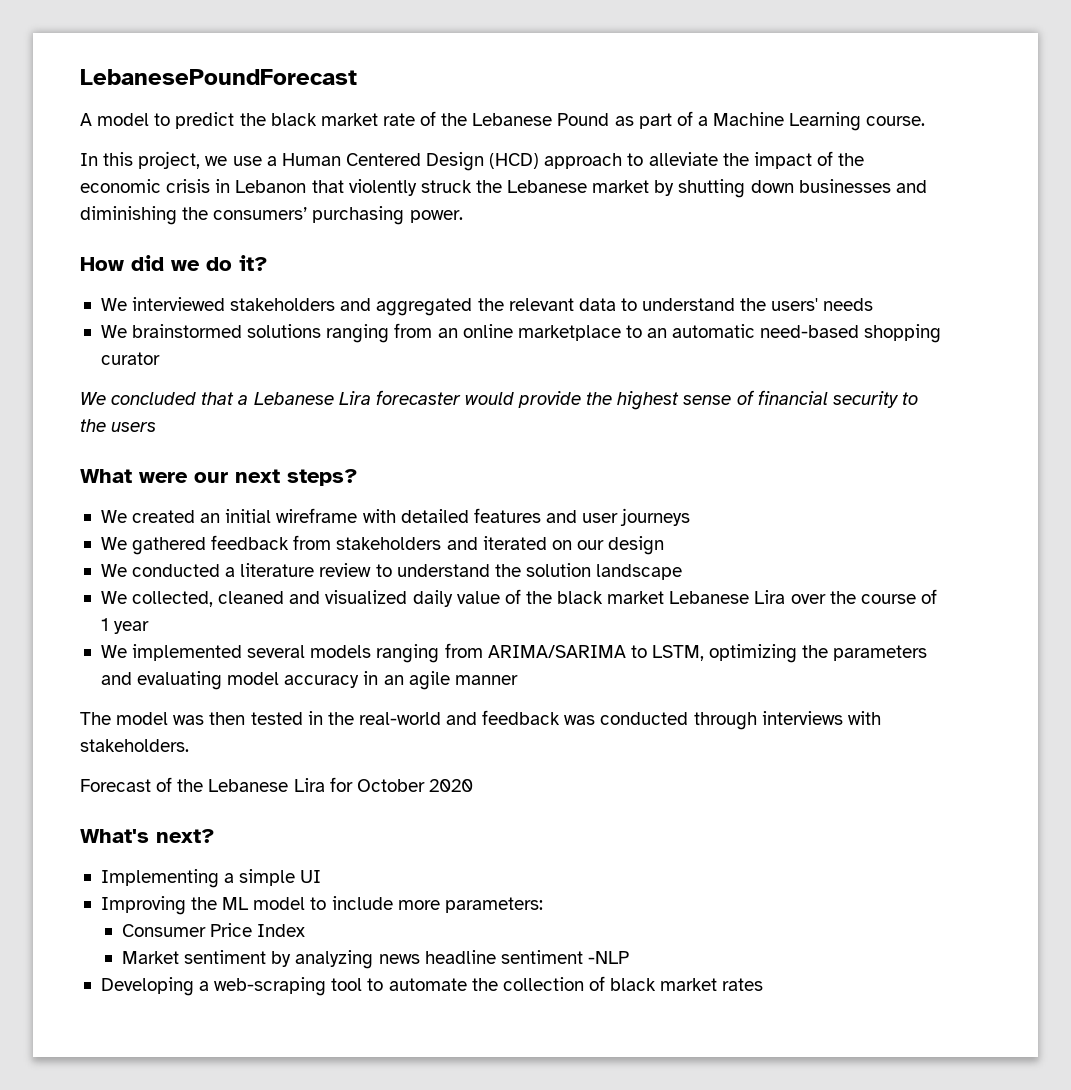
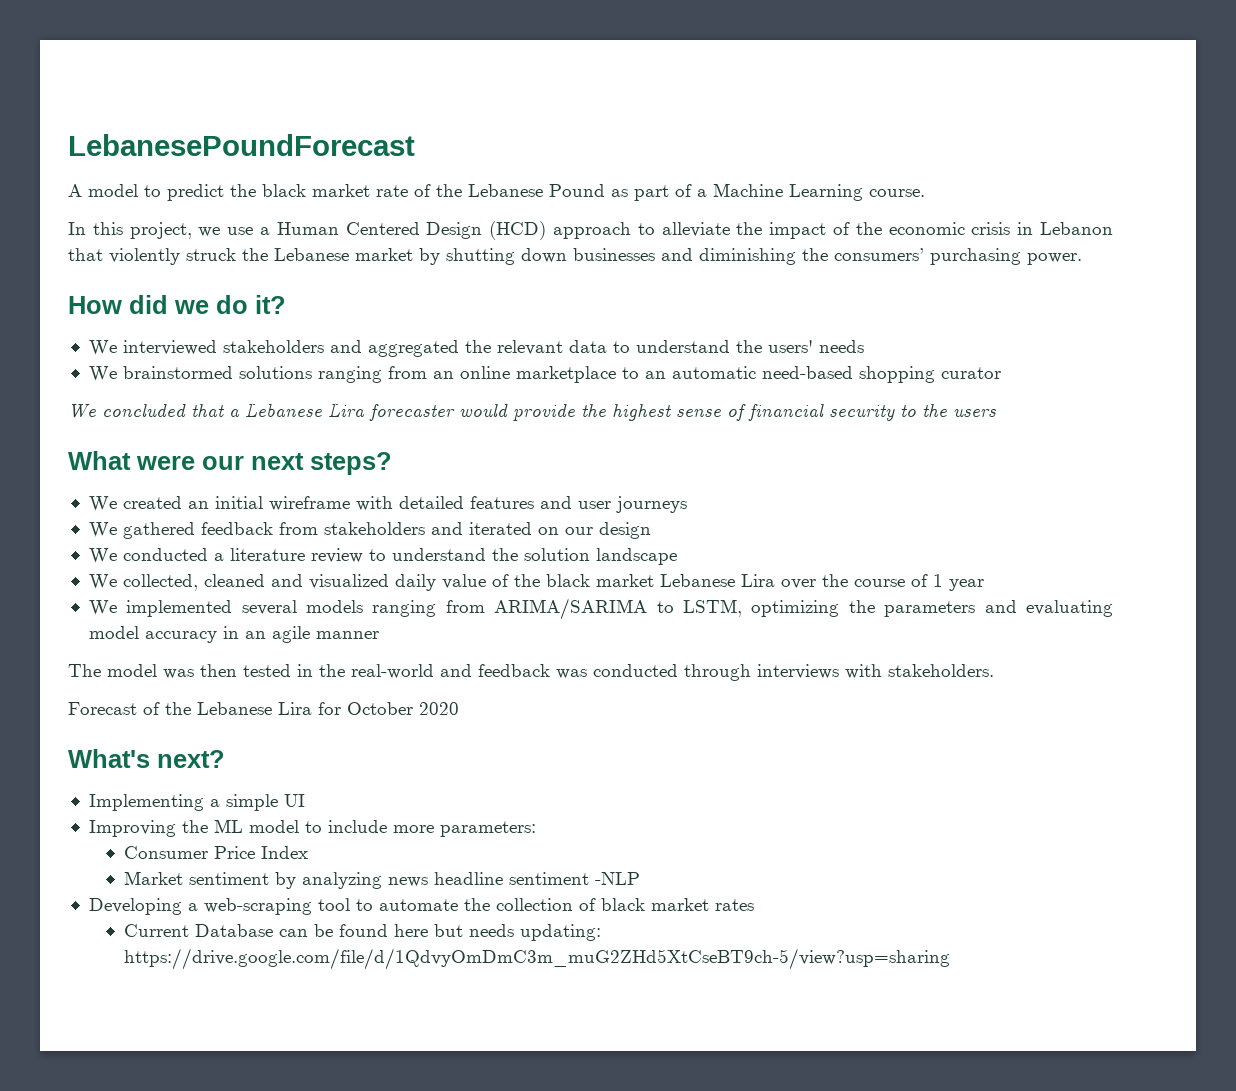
(764, 984) none -> [124,924,602,941] [124,948,951,970] // Current Database can be found here but needs updating: https://drive.google.com/file/d/1QdvyOmDmC3m_muG2ZHd5XtCseBT9ch-5/view?usp=sharing

